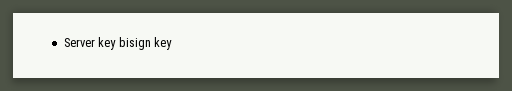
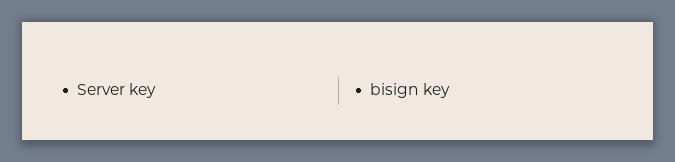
(117, 43) none -> (157, 90) //

